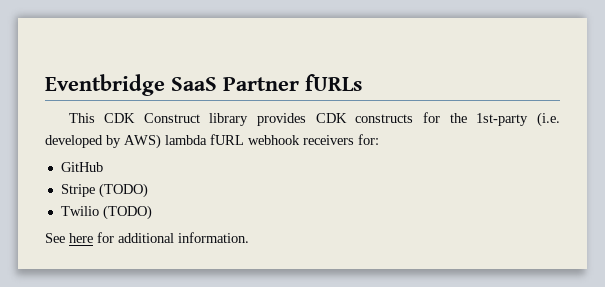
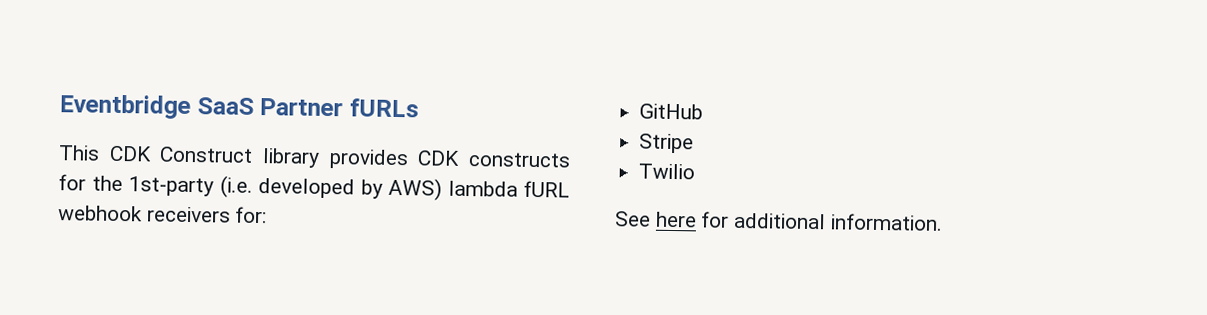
[98,183,148,198] (TODO) -> (695, 143) none
[102,205,152,220] (TODO) -> (696, 171) none

